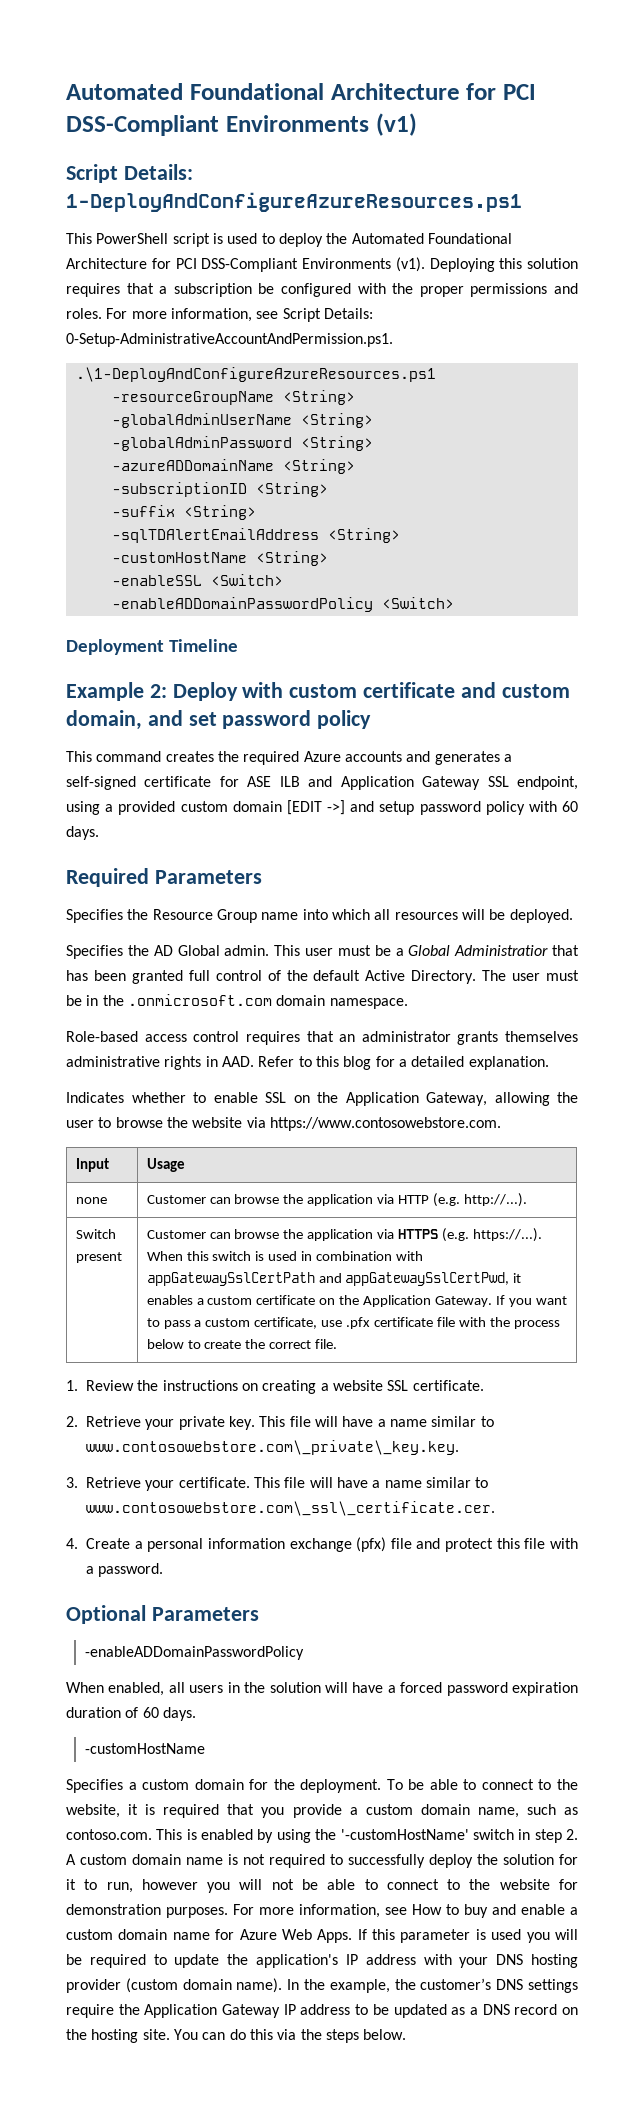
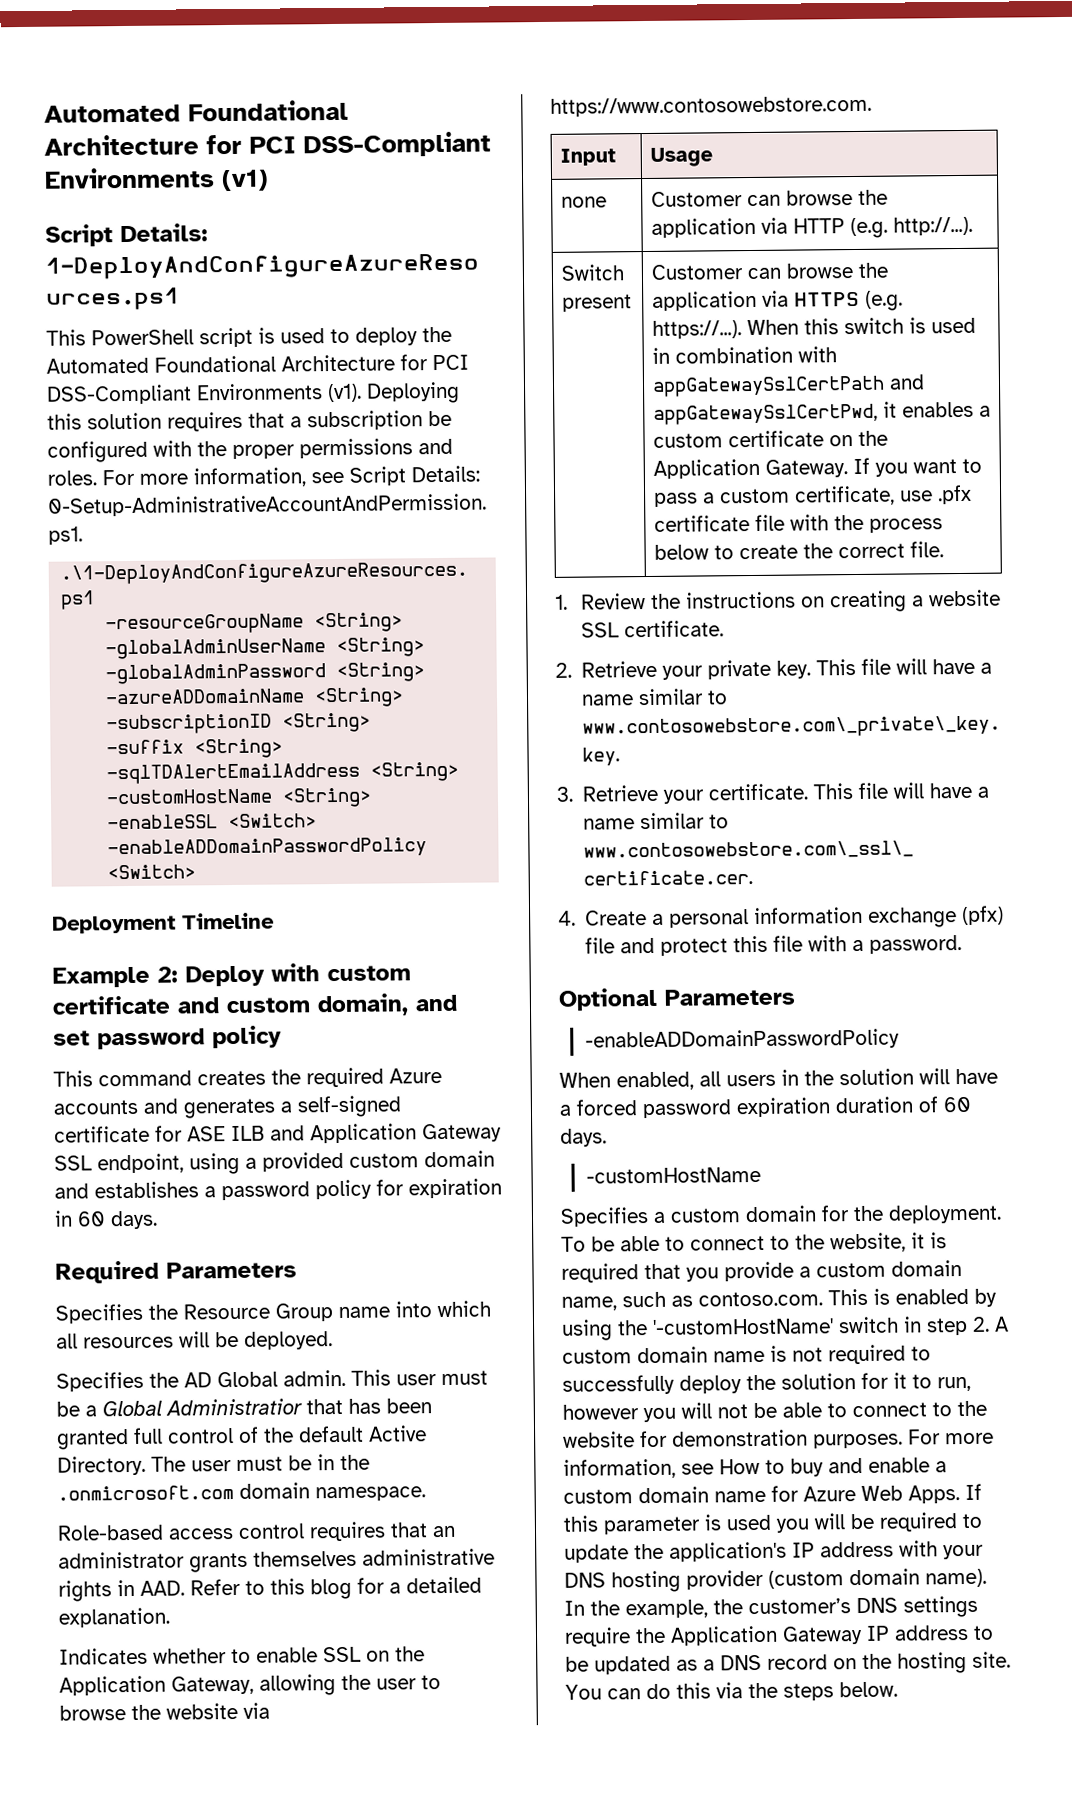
[286,800,557,815] [EDIT ->] and setup password policy with -> [54,1178,502,1201] [54,1210,73,1227] and establishes a password policy for expiration in

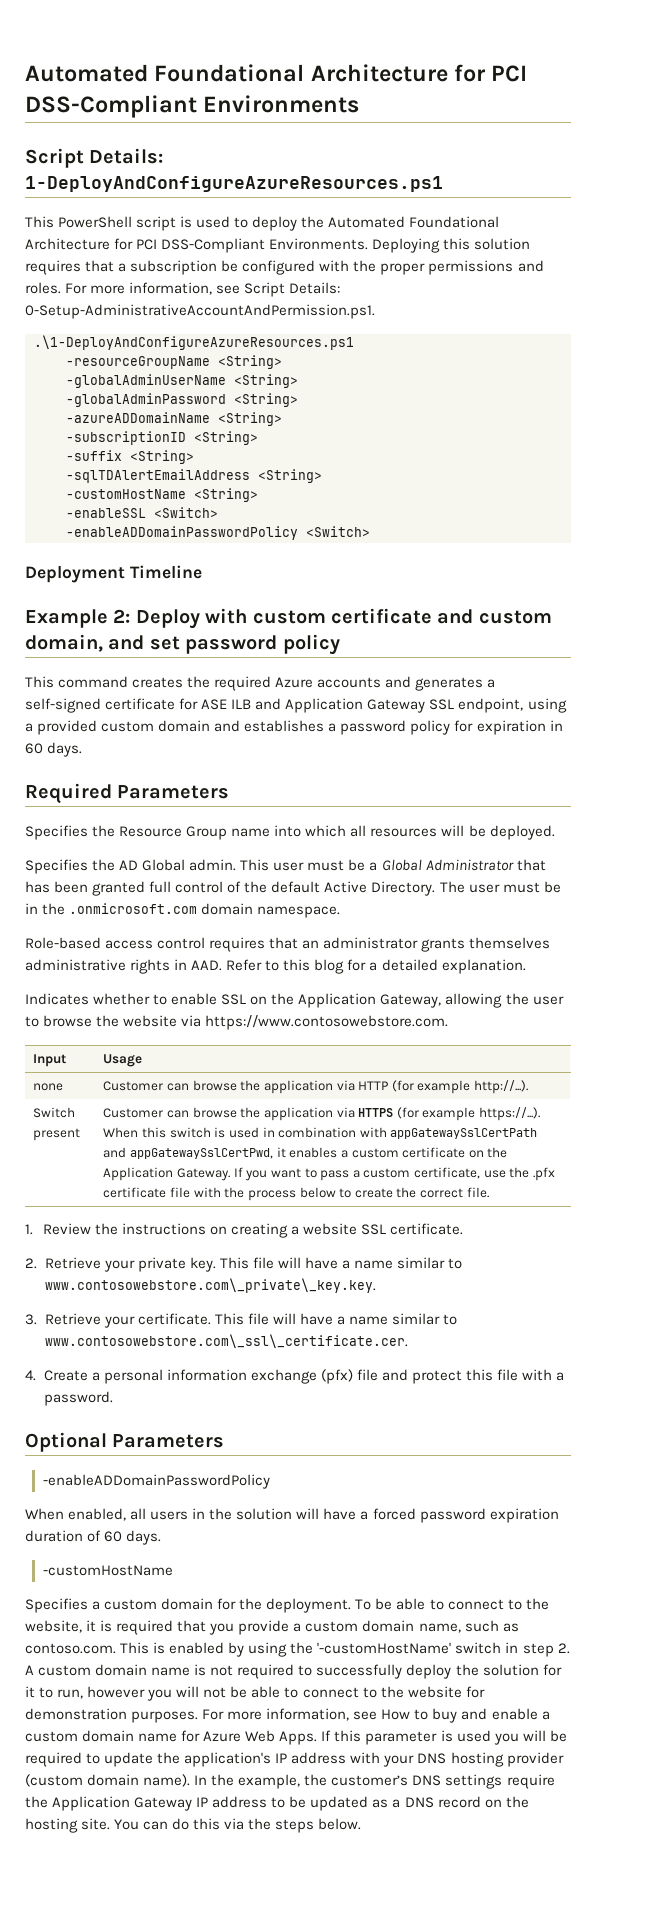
[44,99,349,123] [44,131,491,158] [44,167,269,192] Automated Foundational Architecture for PCI DSS-Compliant Environments (v1) -> [25,64,528,82] [25,95,360,118] Automated Foundational Architecture for PCI DSS-Compliant Environments
[196,383,362,403] Environments (v1). -> [269,238,369,250] Environments.
[165,1398,303,1416] Administratior -> [425,859,514,871] Administrator
[849,217,888,239] (e.g. -> [391,1080,471,1094] (for example
[864,290,903,311] (e.g. -> [396,1107,476,1121] (for example
(933, 496) none -> [509,1167,530,1178] the

